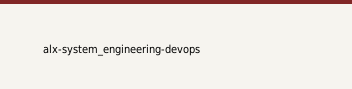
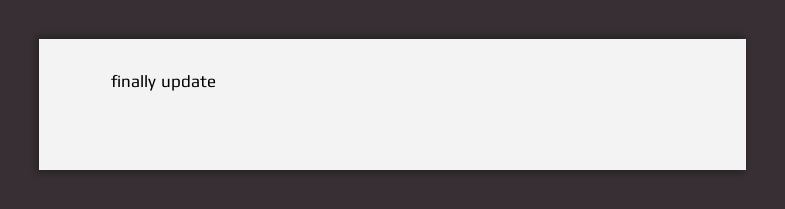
[43,44,200,56] alx-system_engineering-devops -> [111,74,216,91] finally update

